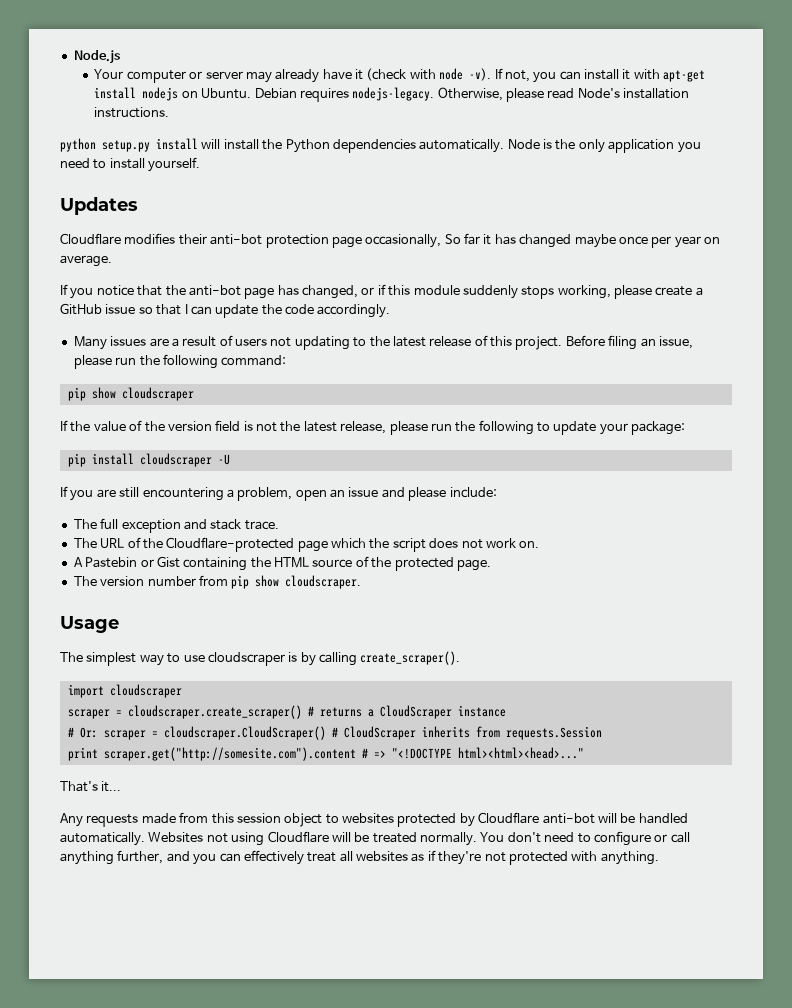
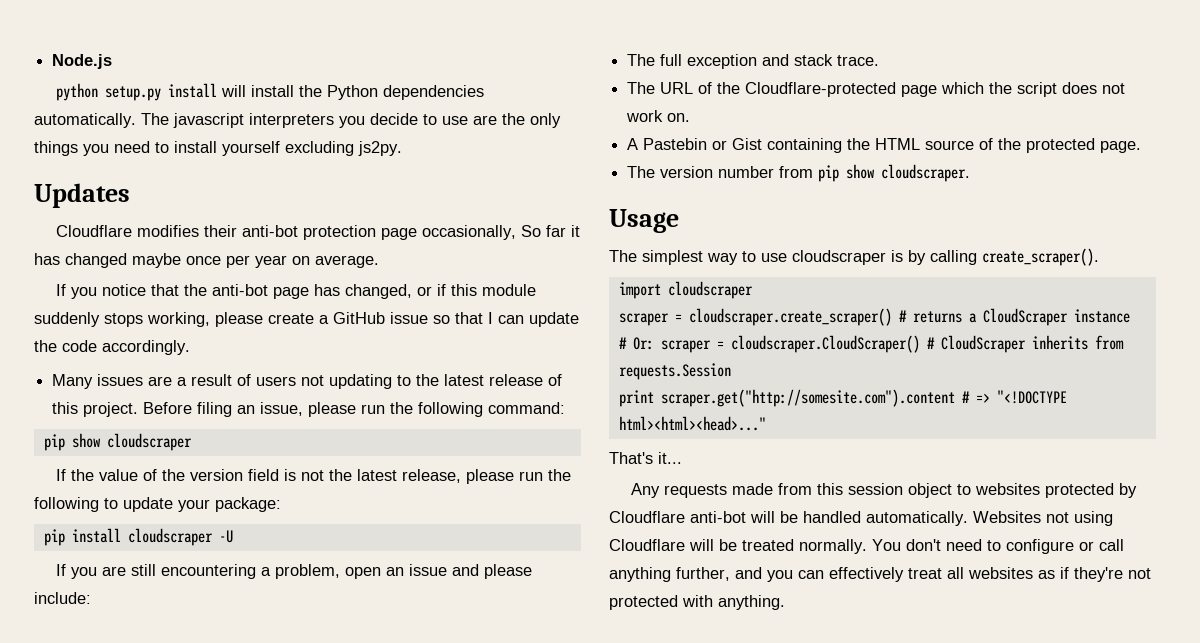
[94,68,706,83] [94,87,690,102] [94,107,170,118] // Your computer or server may already have it (check with node -v). If not, you can install it with apt-get install nodejs on Ubuntu. Debian requires nodejs-legacy. Otherwise, please read Node's installation instructions. -> (113, 61) none
[507,139,552,149] Node is -> [141,113,497,128] The javascript interpreters you decide to use are
[608,139,675,153] application -> [34,141,78,156] things
[148,157,201,172] yourself. -> [222,141,402,156] yourself excluding js2py.

